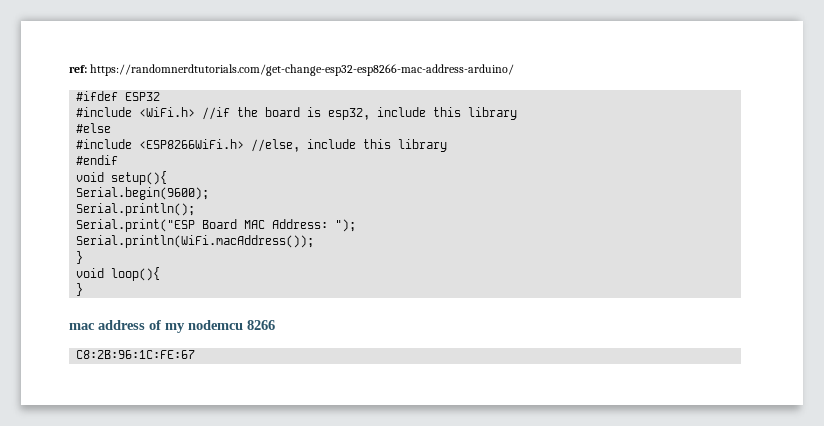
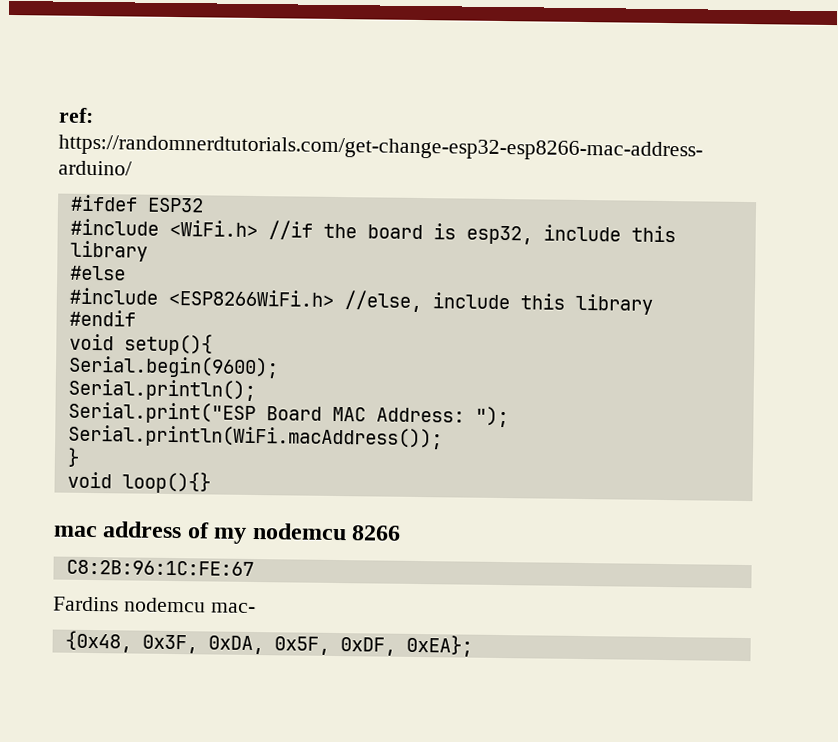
[111,267,161,281] [76,283,84,296] loop(){ // } -> [121,471,211,494] loop(){}
(196, 354) none -> [53,596,256,614] [64,630,473,657] // Fardins nodemcu mac- // {0x48, 0x3F, 0xDA, 0x5F, 0xDF, 0xEA};

